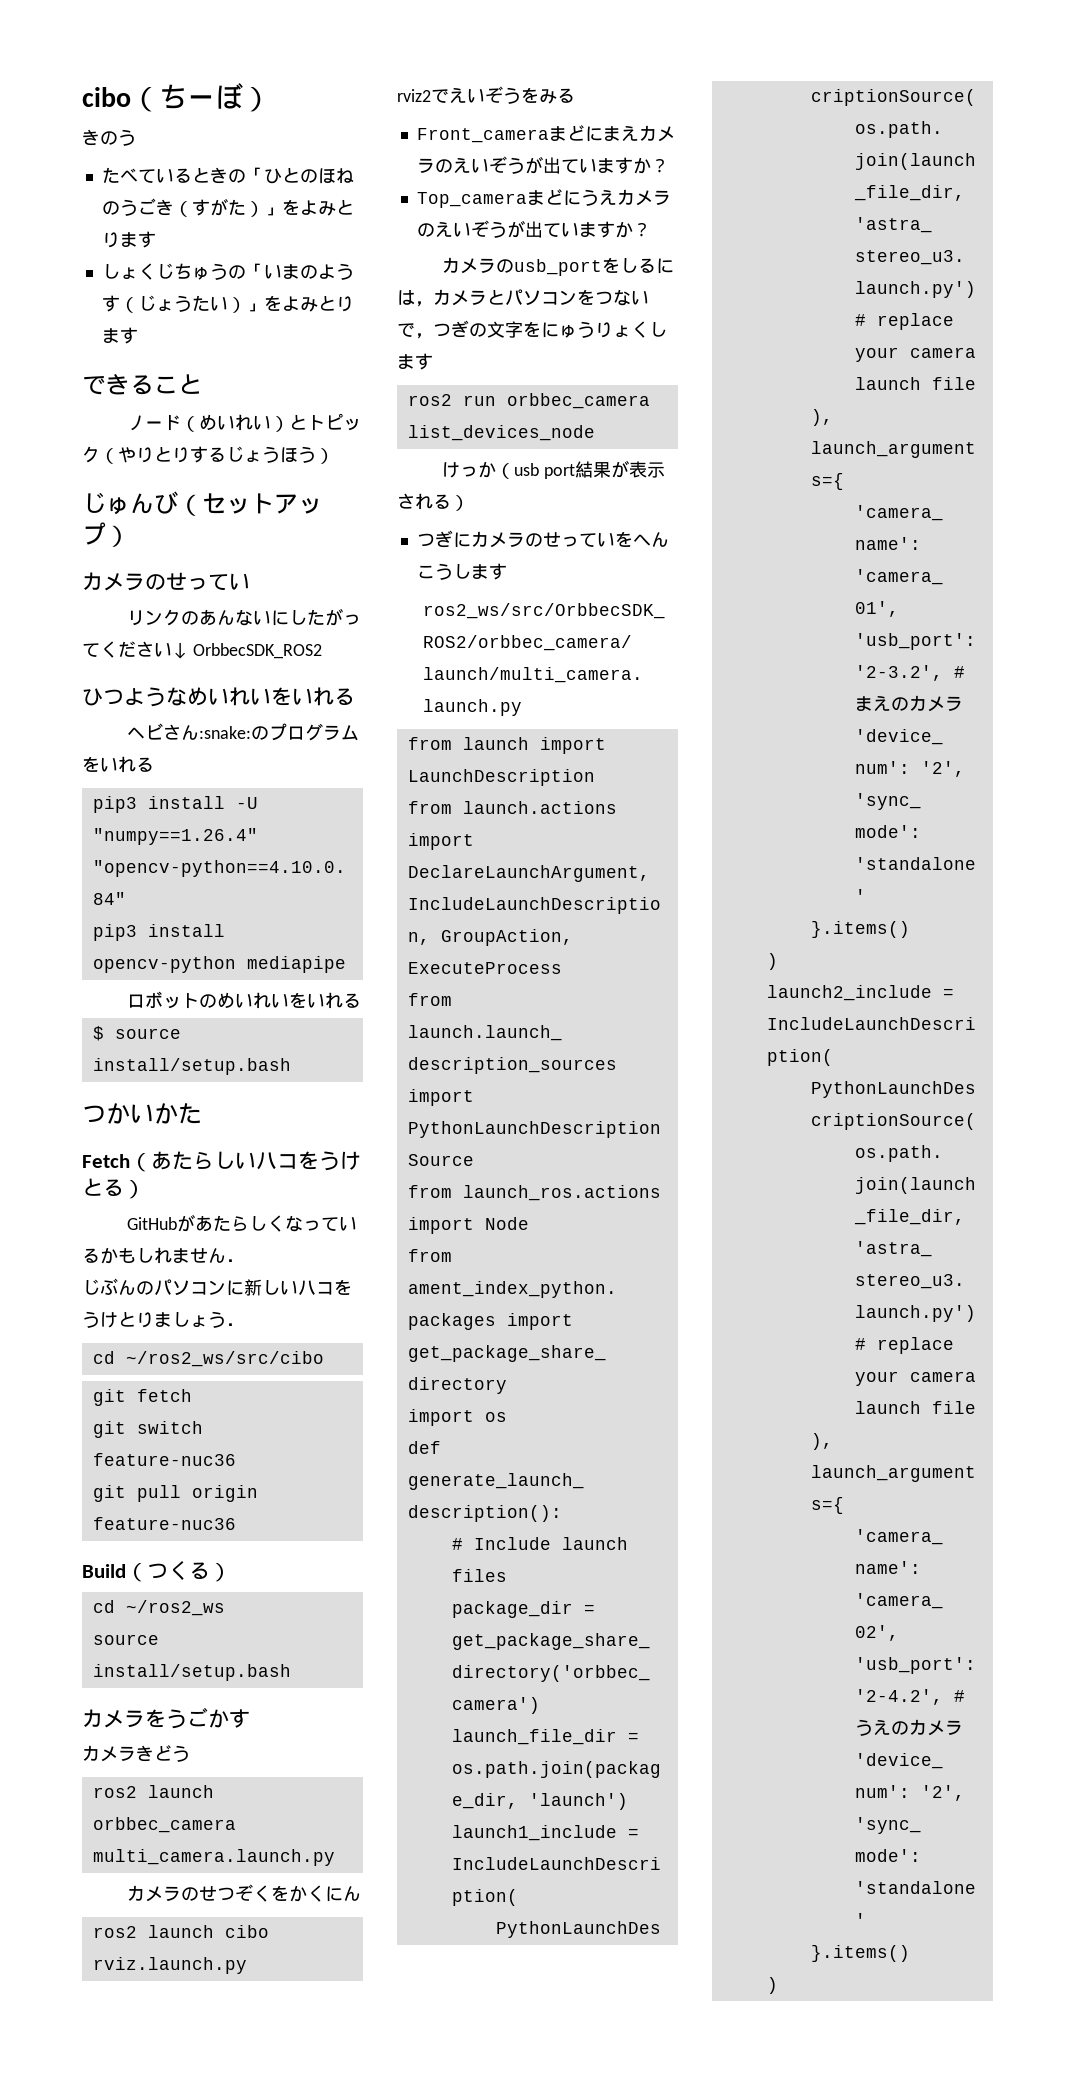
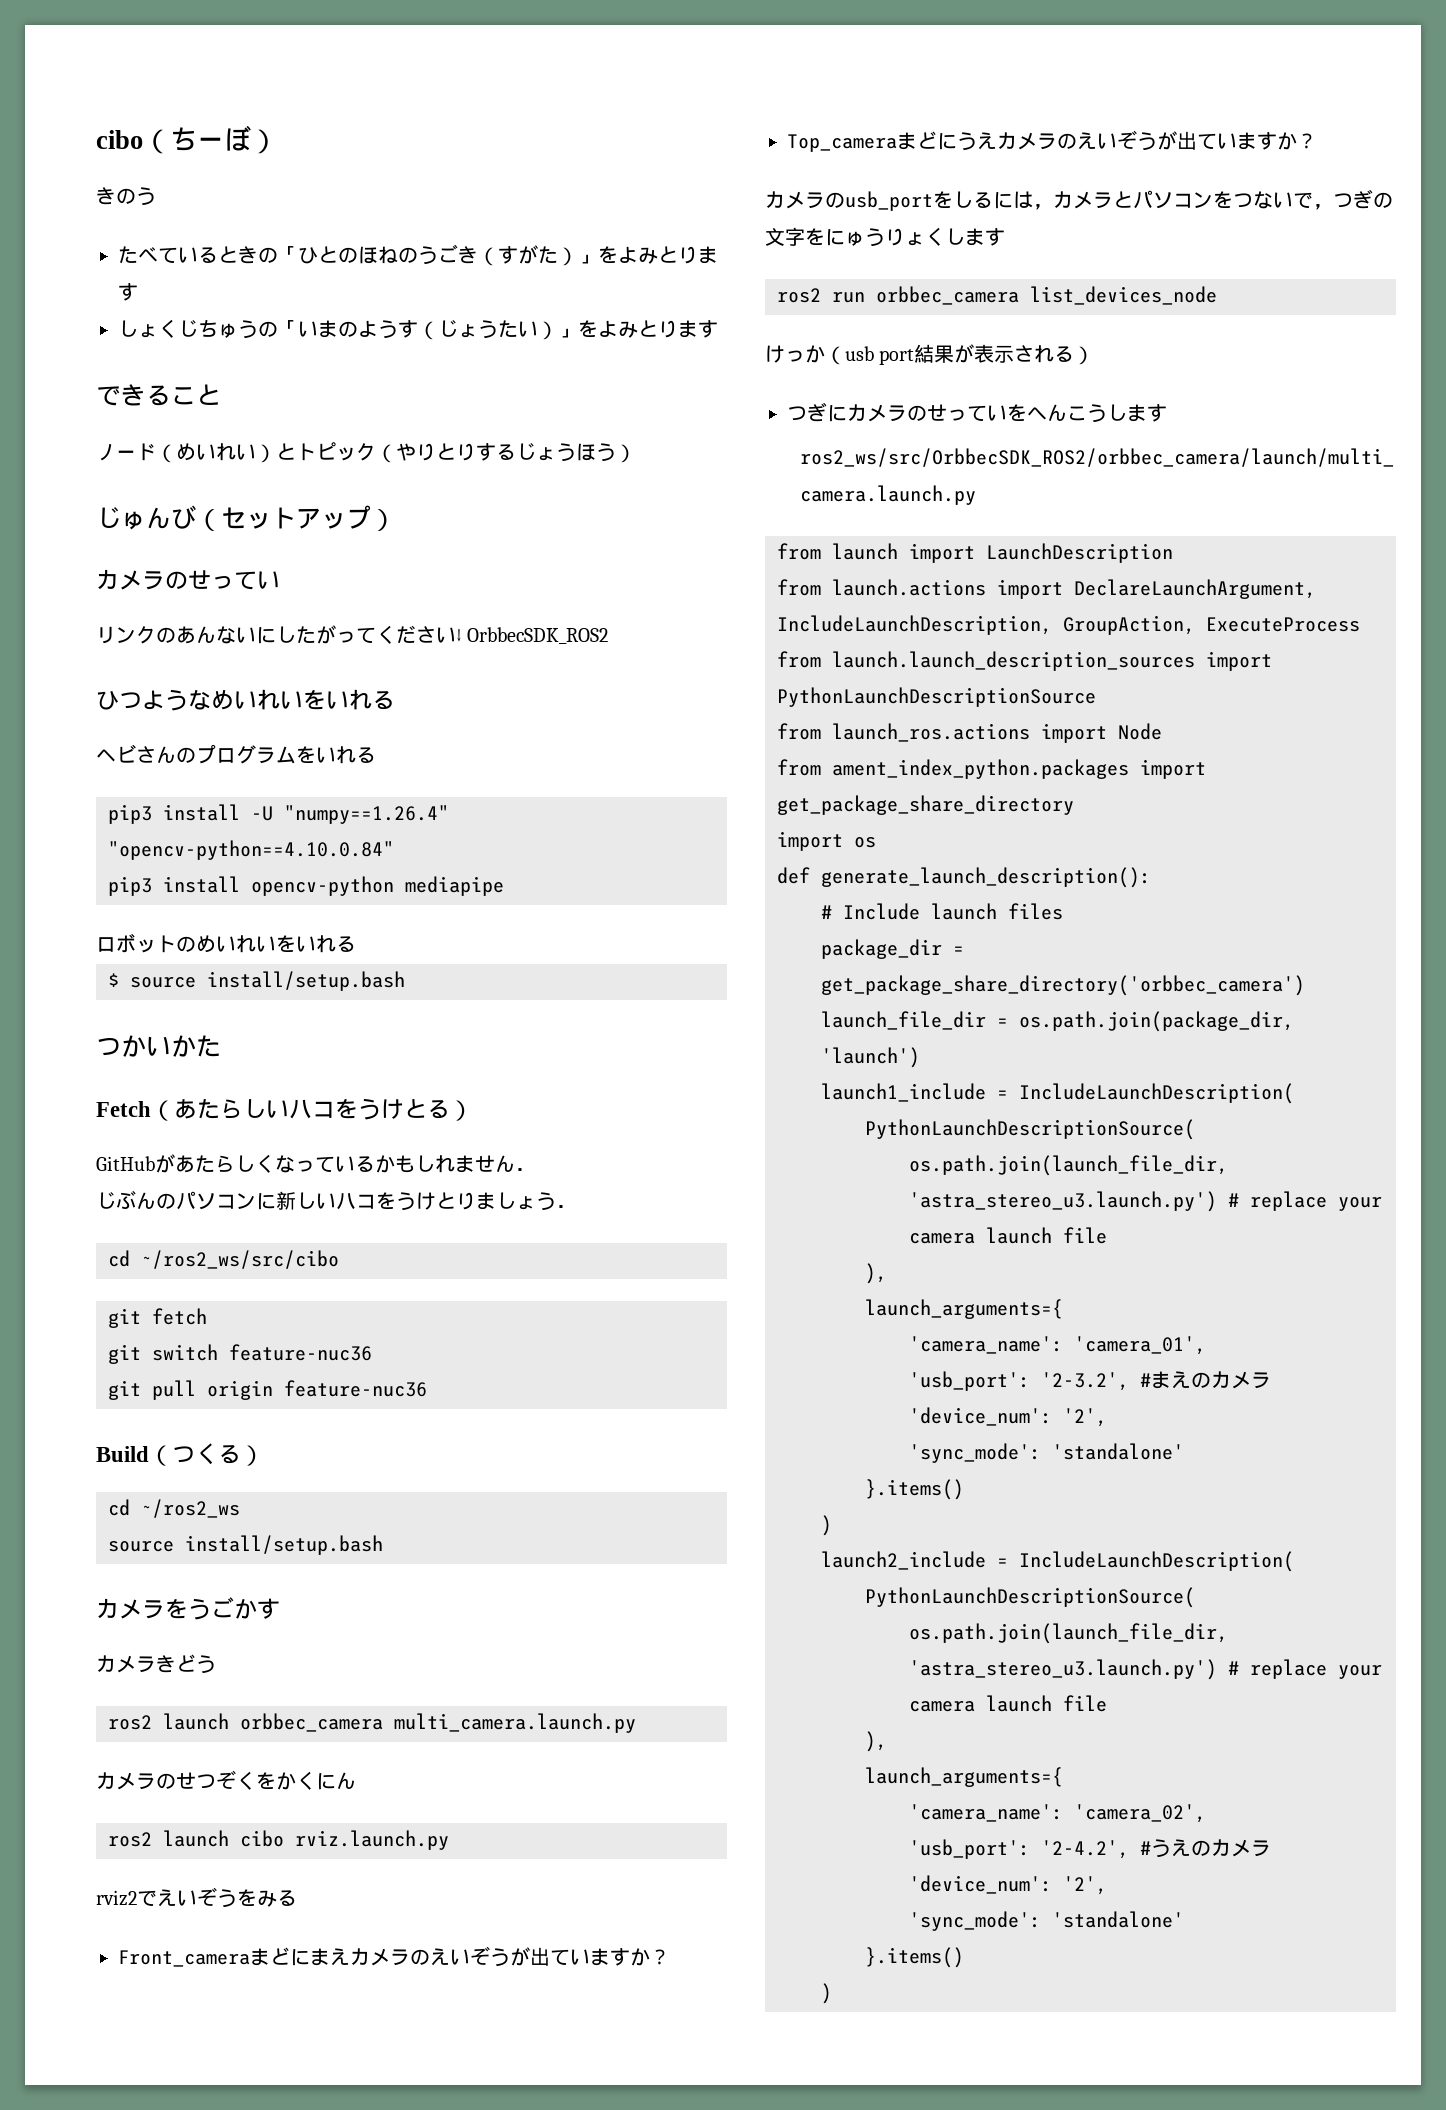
[198,726,251,739] :snake: -> (176, 755) none

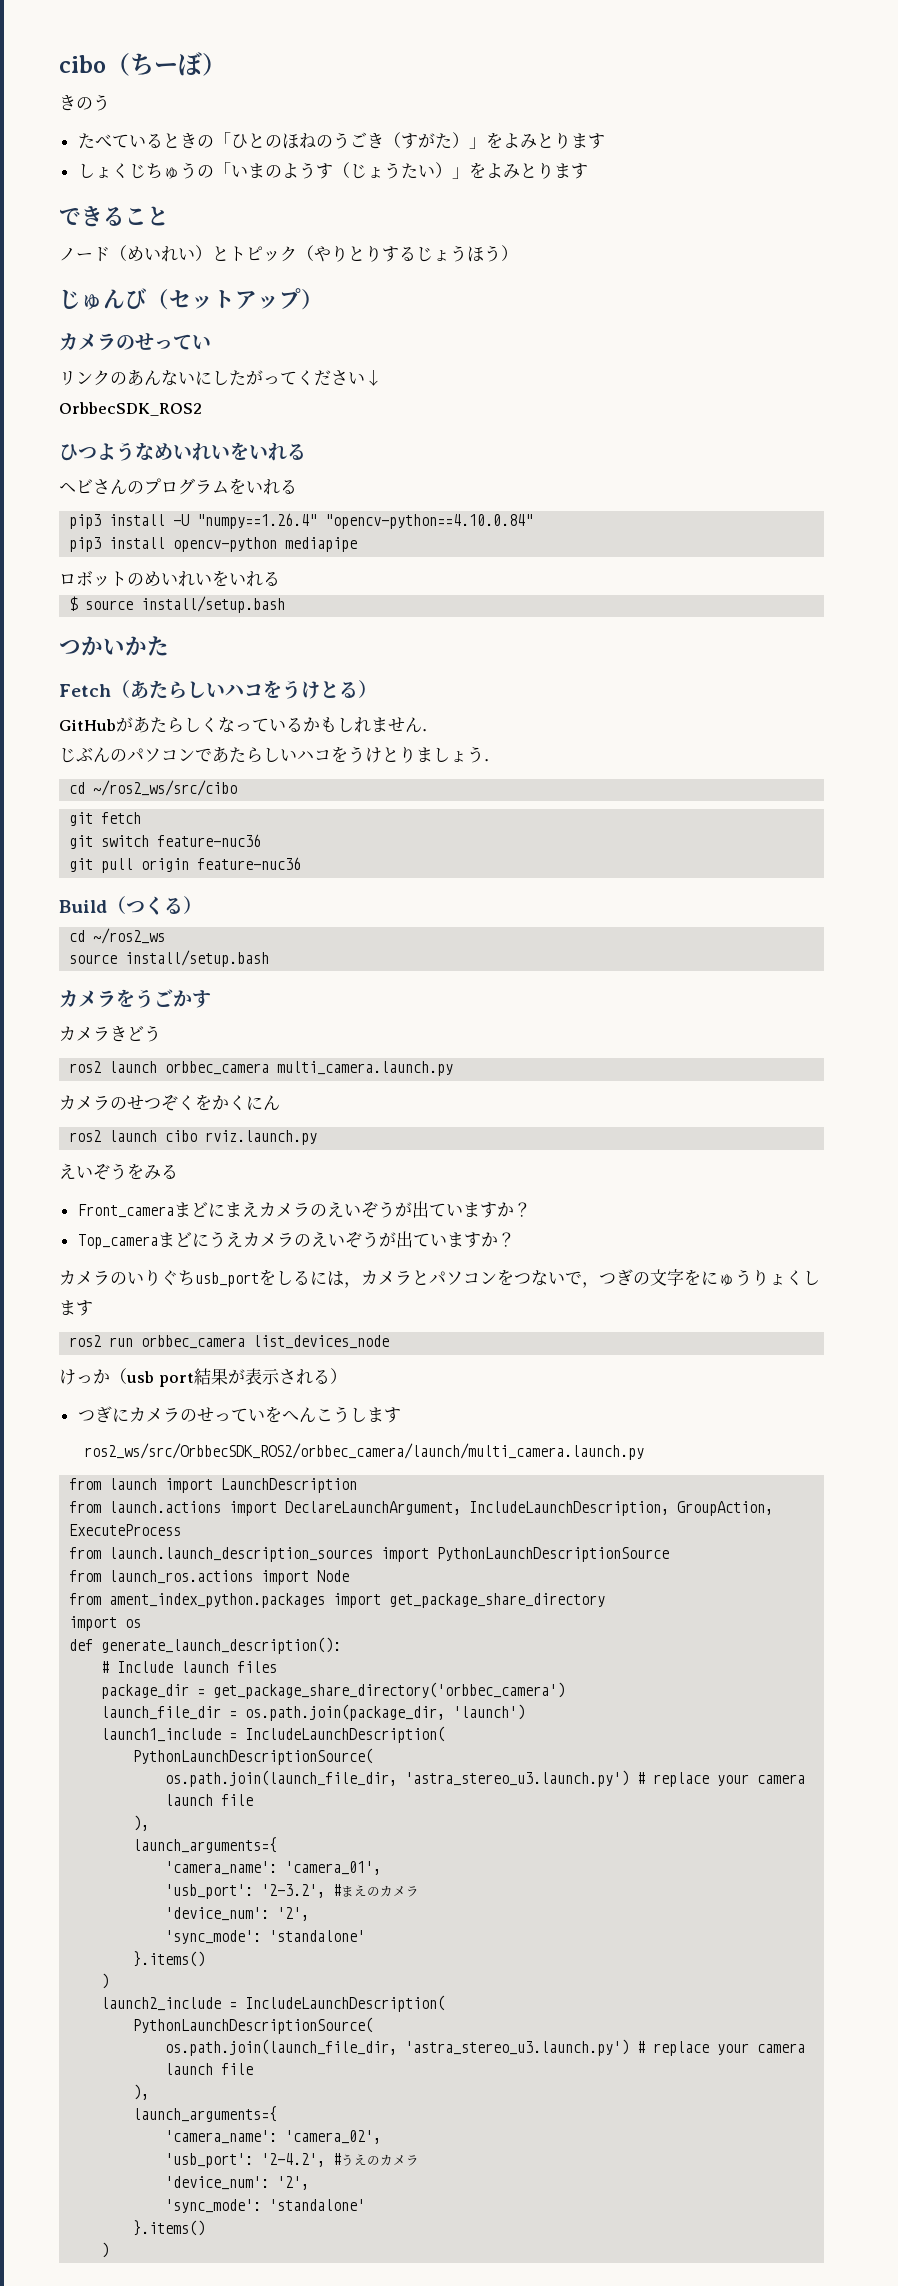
(462, 635) none -> (382, 378) //
[256,1191,296,1210] に新 -> [195,747,263,763] であたら
[96,1890,157,1907] rviz2で -> (318, 1137) none
(845, 200) none -> [127,1269,195,1286] いりぐち

